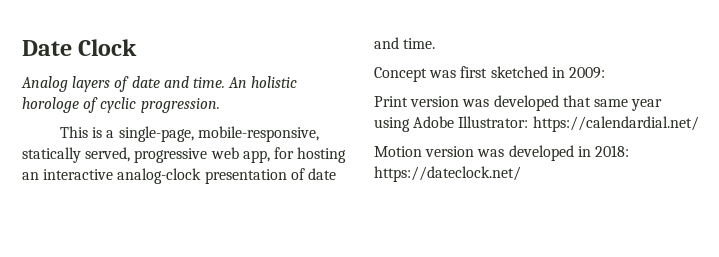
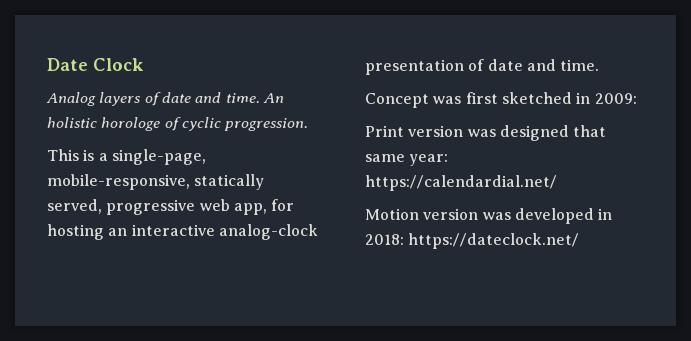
[493,95,559,111] developed -> [499,125,569,141] designed
[631,99,663,111] [374,116,529,132] year using Adobe Illustrator: -> [409,154,449,166] year:

